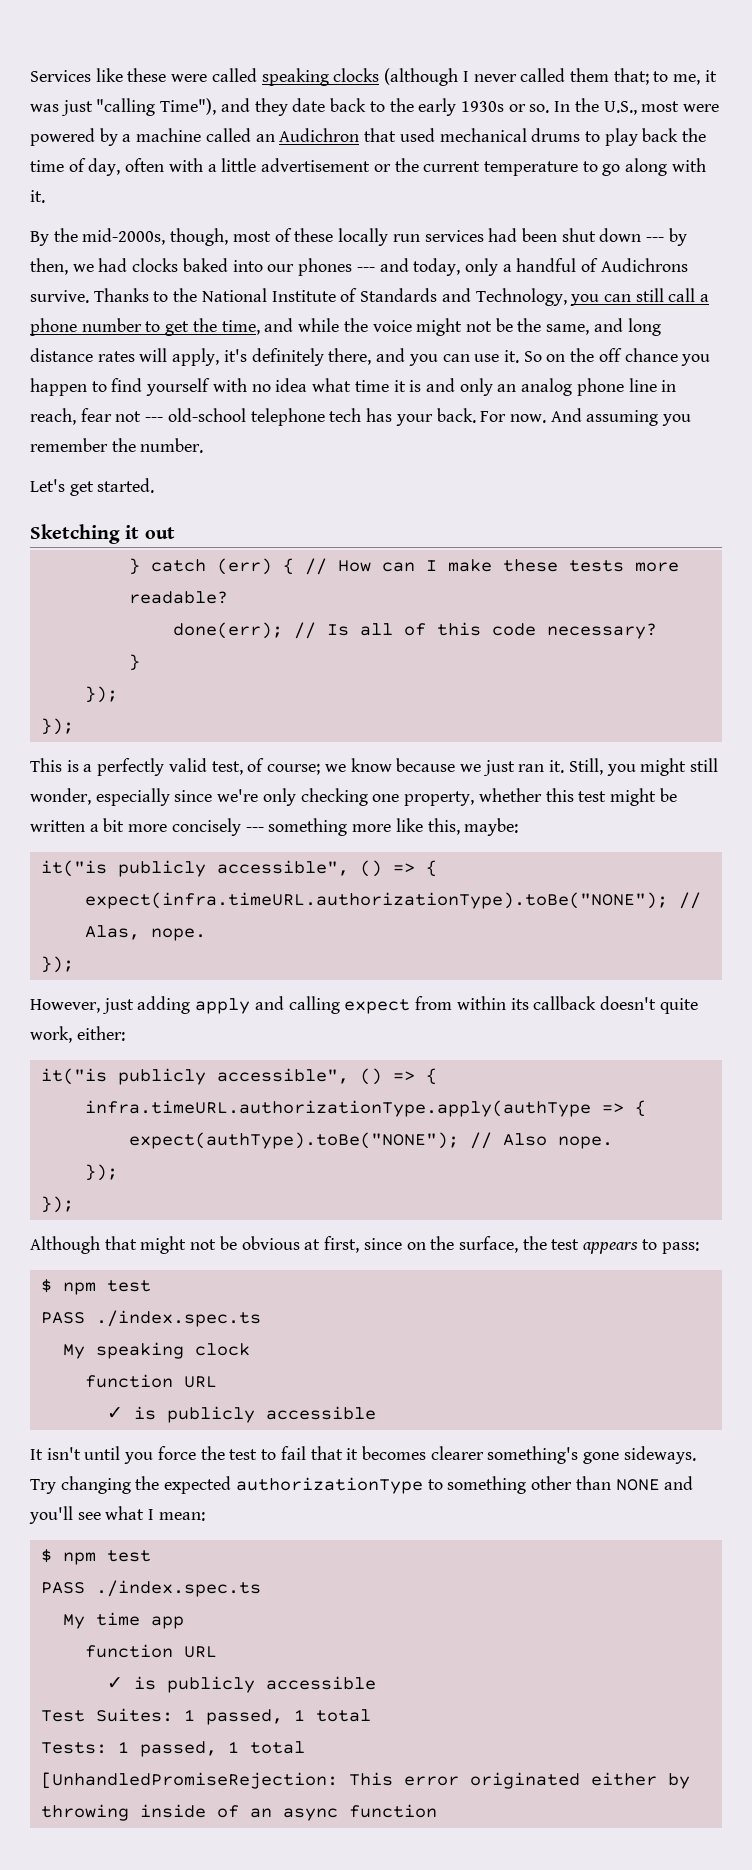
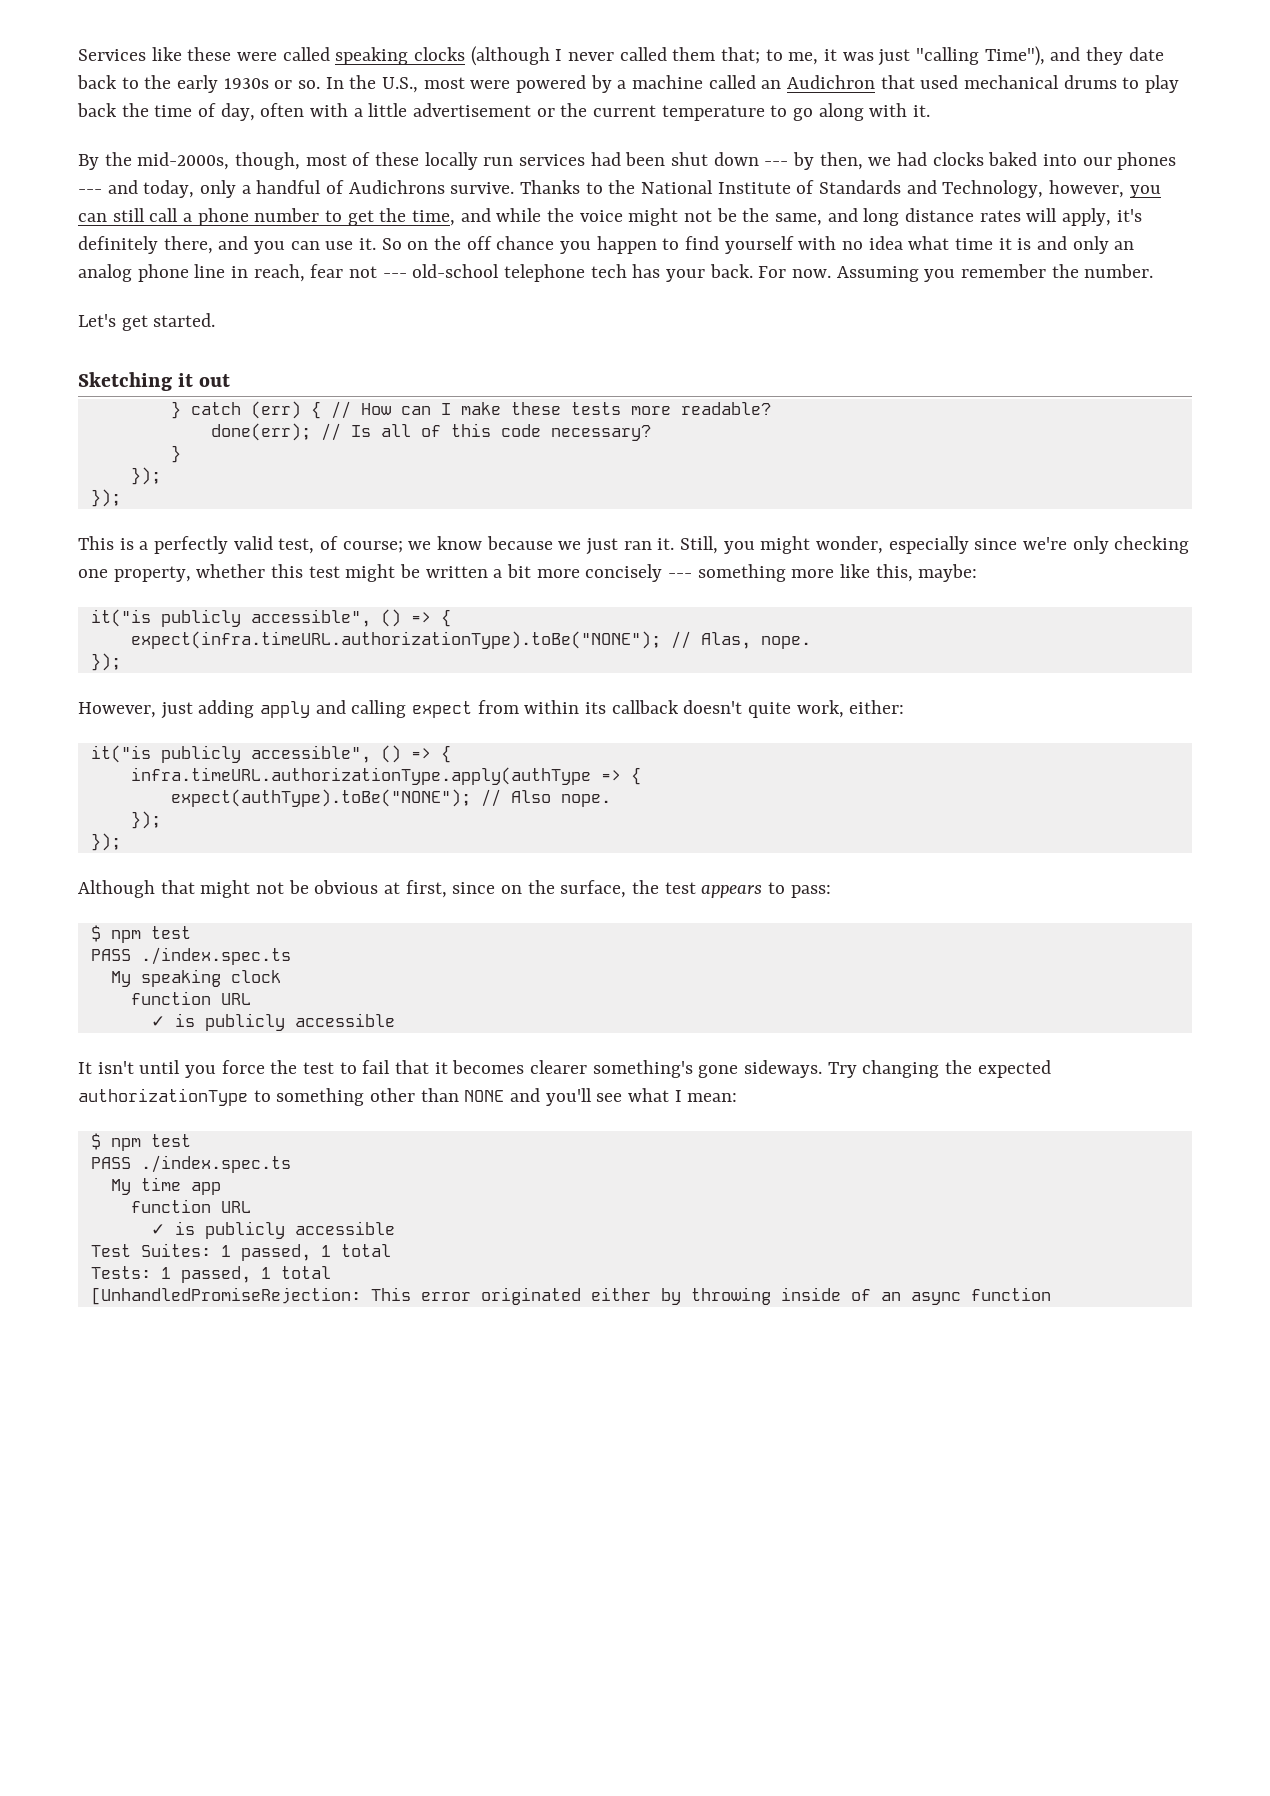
(567, 297) none -> [1049,180,1125,198] however,
[550,408,659,426] And assuming -> [836,266,919,282] Assuming
[690,758,719,772] still -> (811, 545) none

